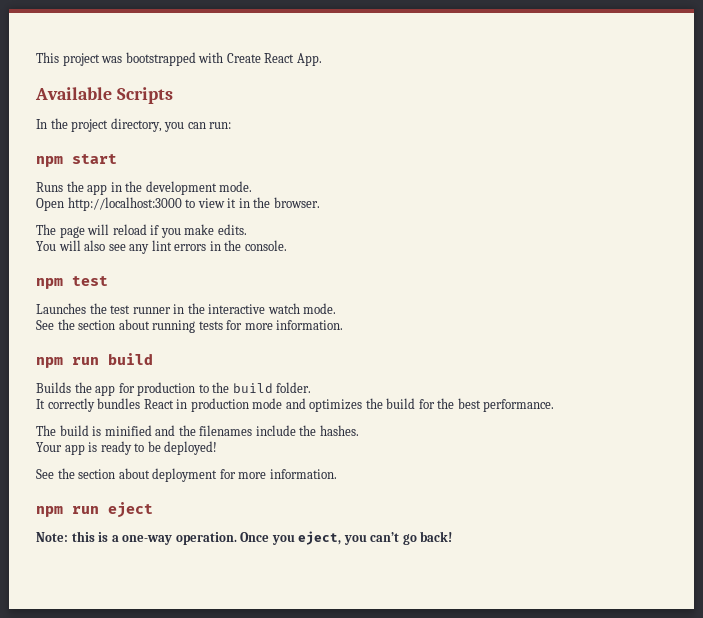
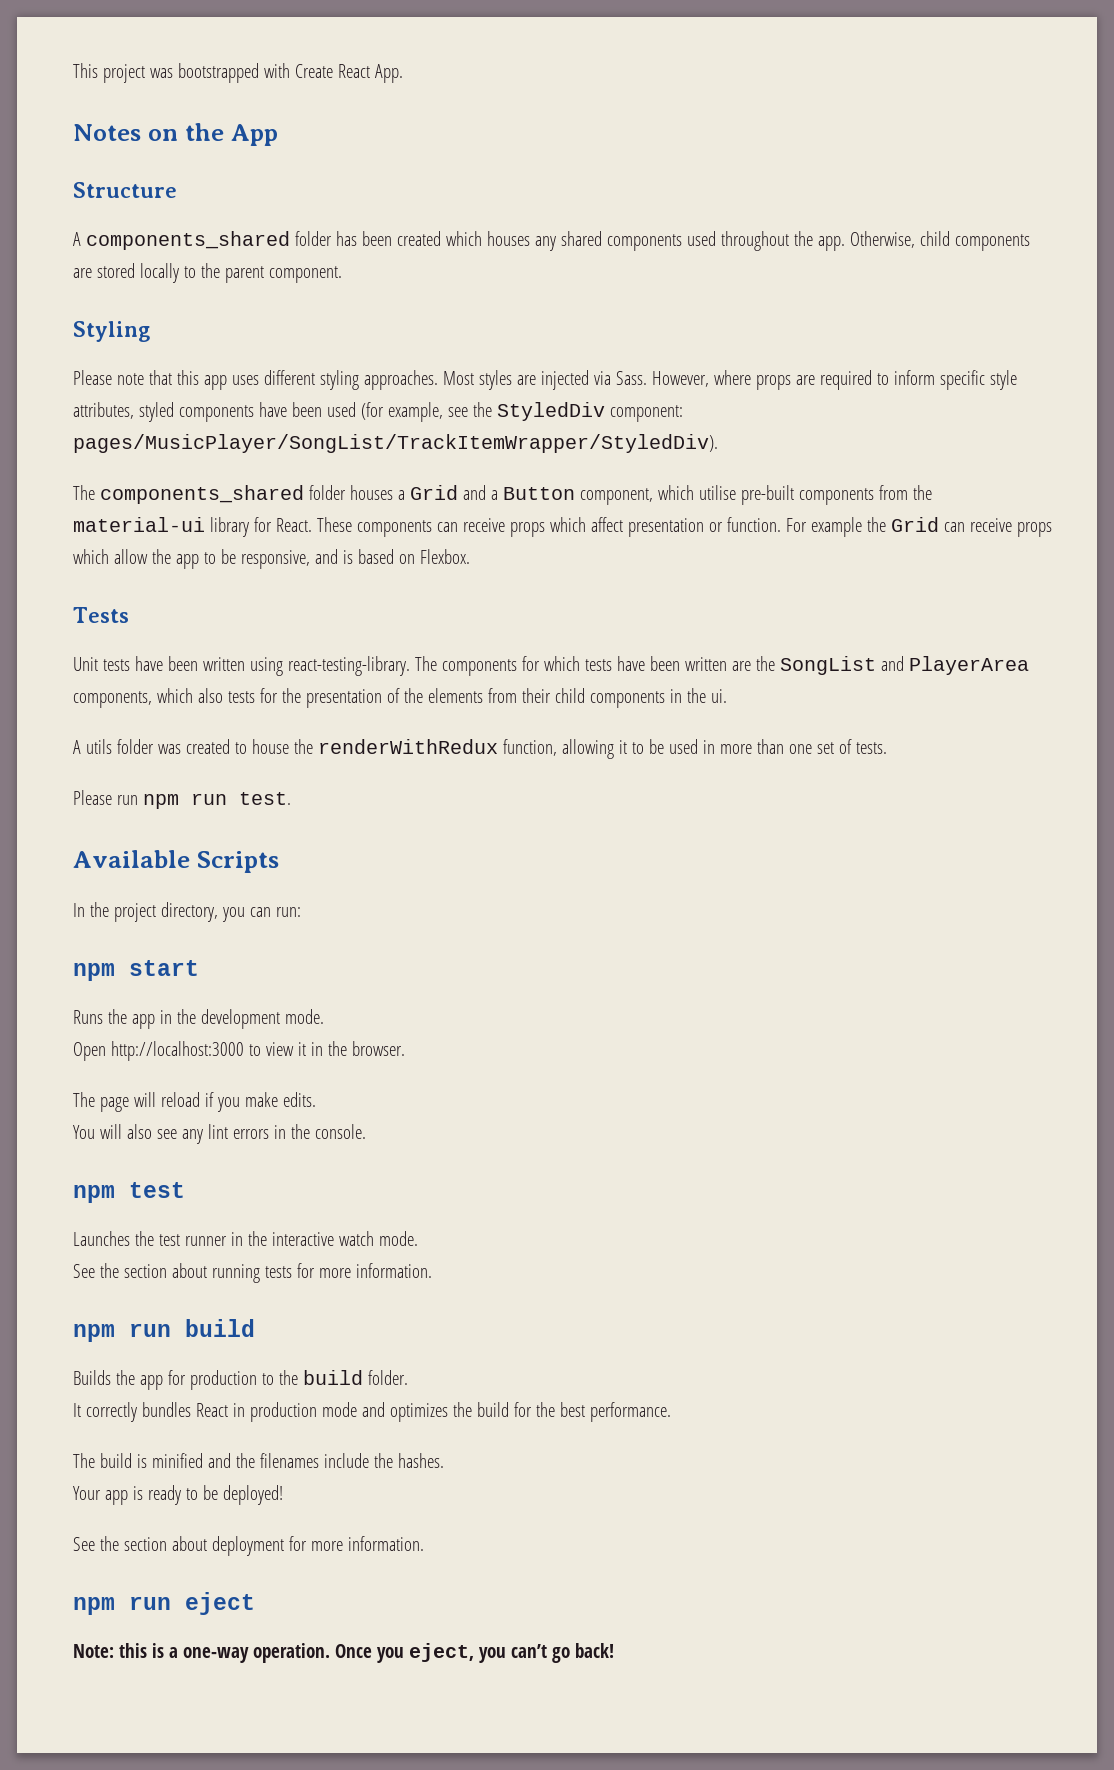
(322, 59) none -> [73,123,278,146] [73,182,177,198] [73,231,1030,251] [73,263,342,283] [73,321,150,342] [73,370,1017,390] [73,402,683,422] [73,434,718,453] [73,485,932,505] [73,517,1052,537] [73,549,470,569] [73,607,129,623] [73,656,1029,676] [73,688,727,708] [73,739,887,759] [73,790,291,809] // Notes on the App // Structure // A components_shared folder has been created which houses any shared components used throughout the app. Otherwise, child components are stored locally to the parent component. // Styling // Please note that this app uses different styling approaches. Most styles are injected via Sass. However, where props are required to inform specific style attributes, styled components have been used (for example, see the StyledDiv component: pages/MusicPlayer/SongList/TrackItemWrapper/StyledDiv). // The components_shared folder houses a Grid and a Button component, which utilise pre-built components from the material-ui library for React. These components can receive props which affect presentation or function. For example the Grid can receive props which allow the app to be responsive, and is based on Flexbox. // Tests // Unit tests have been written using react-testing-library. The components for which tests have been written are the SongList and PlayerArea components, which also tests for the presentation of the elements from their child components in the ui. // A utils folder was created to house the renderWithRedux function, allowing it to be used in more than one set of tests. // Please run npm run test.

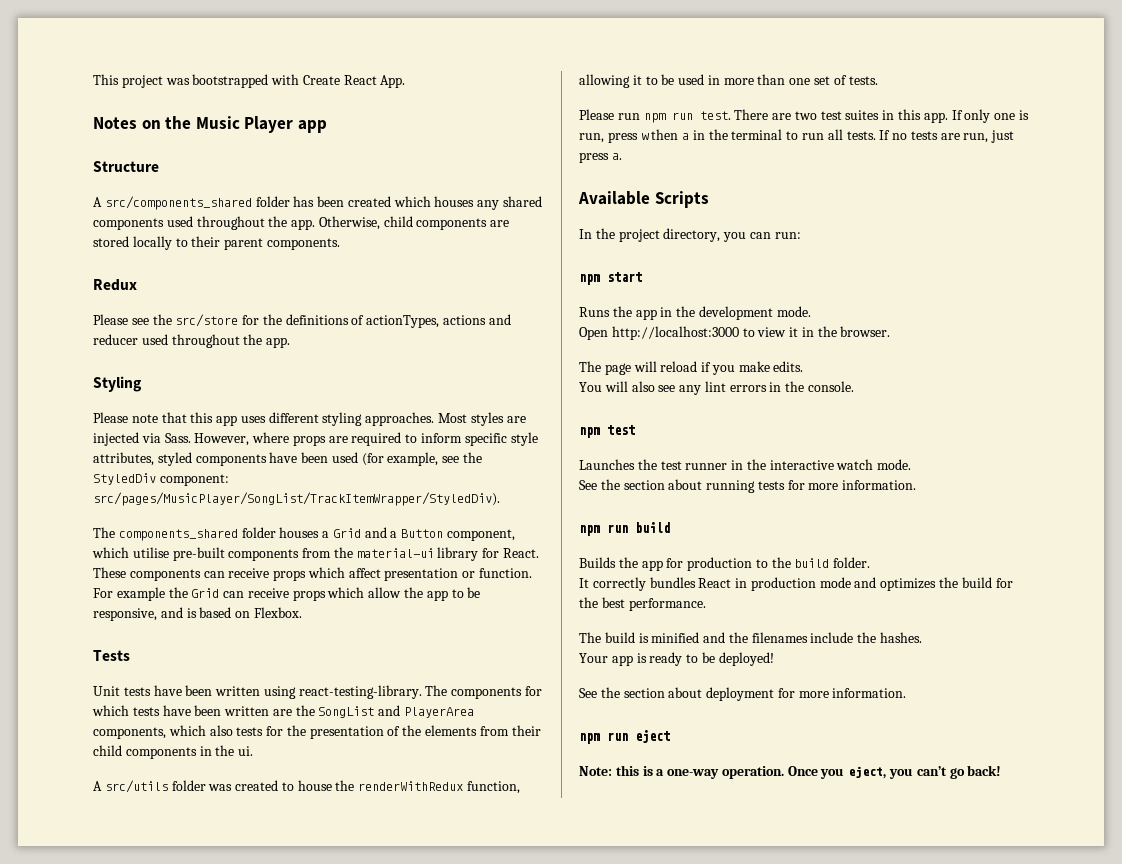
[230,124,278,146] App -> [195,116,327,133] Music Player app
[85,231,290,250] components_shared -> [104,196,252,210] src/components_shared
[200,263,342,283] the parent component. -> [191,236,340,250] [93,279,137,291] [93,314,511,328] [93,334,291,348] their parent components. // Redux // Please see the src/store for the definitions of actionTypes, actions and reducer used throughout the app.
[73,434,718,453] pages/MusicPlayer/SongList/TrackItemWrapper/StyledDiv). -> [93,492,500,506] src/pages/MusicPlayer/SongList/TrackItemWrapper/StyledDiv).
[85,739,112,754] utils -> [104,780,168,793] src/utils
(291, 798) none -> [734,109,1029,123] [579,129,1015,143] [579,152,622,163] There are two test suites in this app. If only one is run, press w then a in the terminal to run all tests. If no tests are run, just press a.

